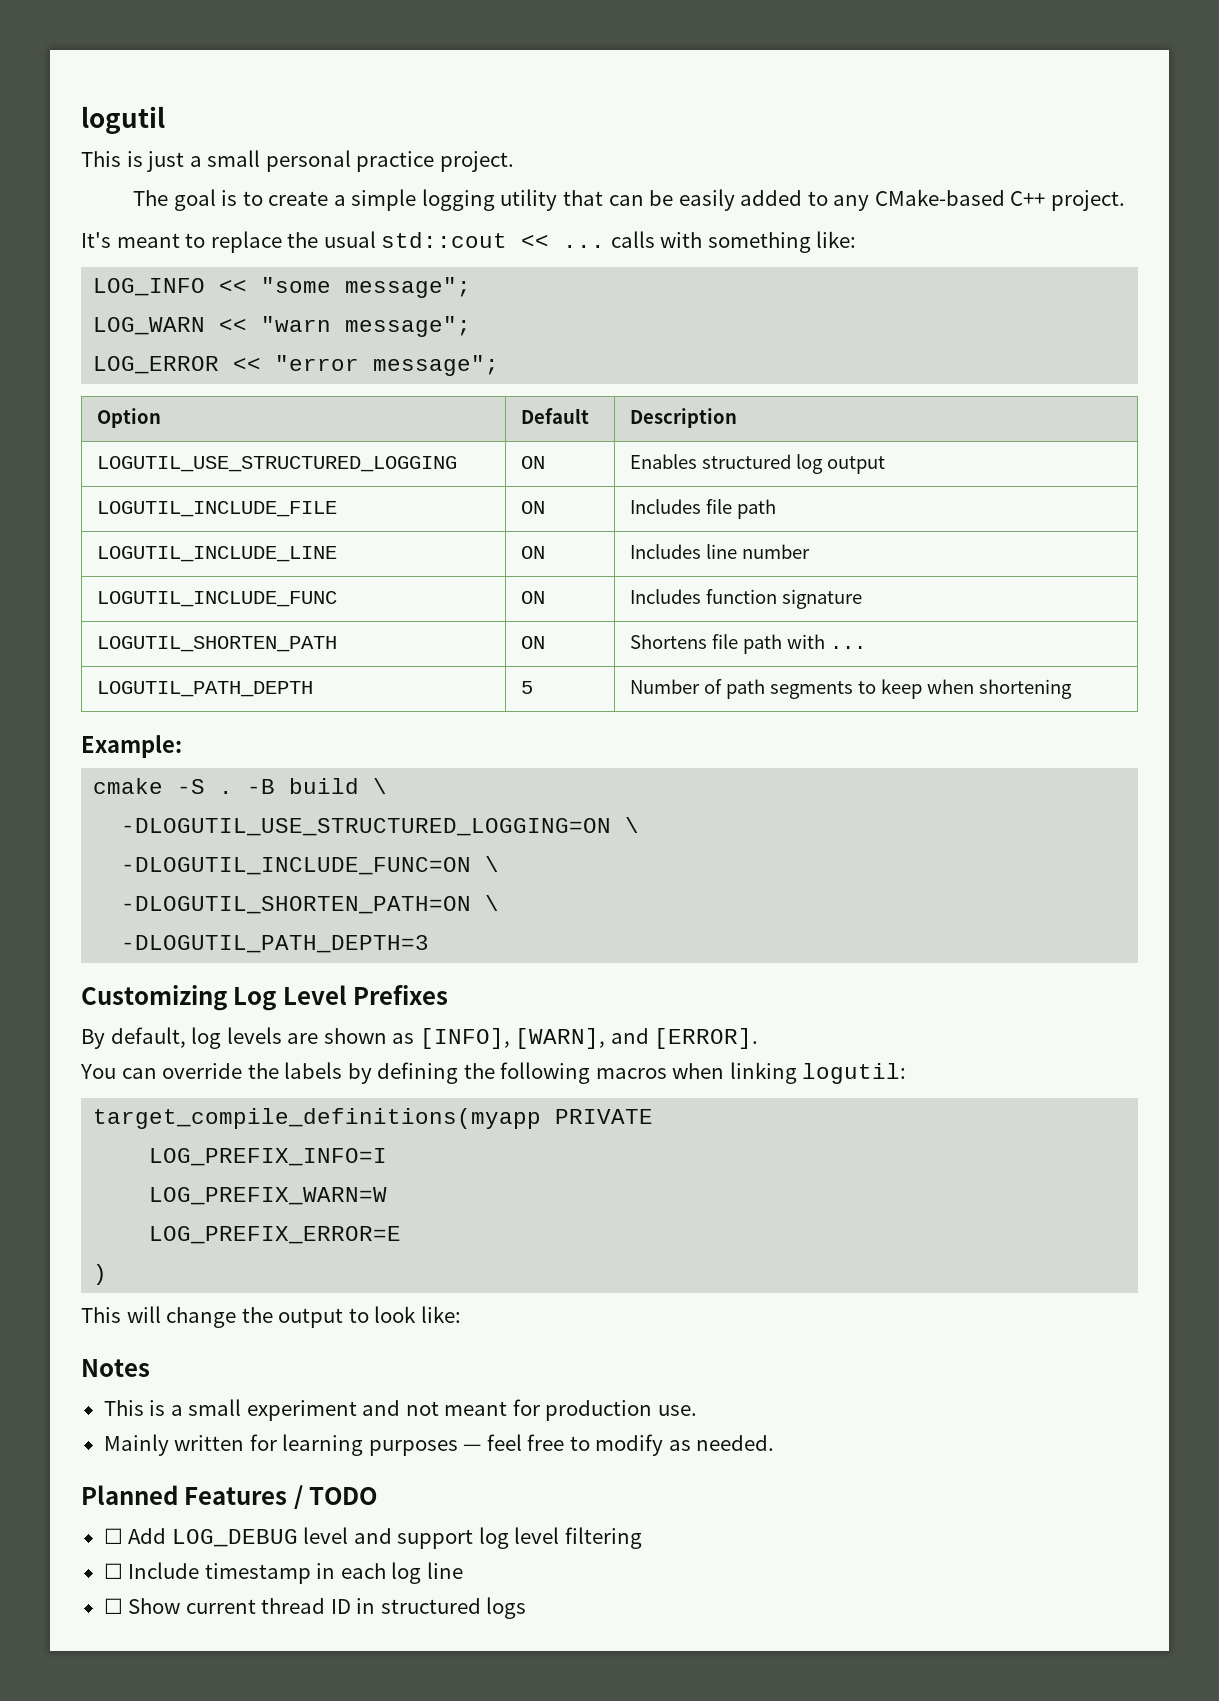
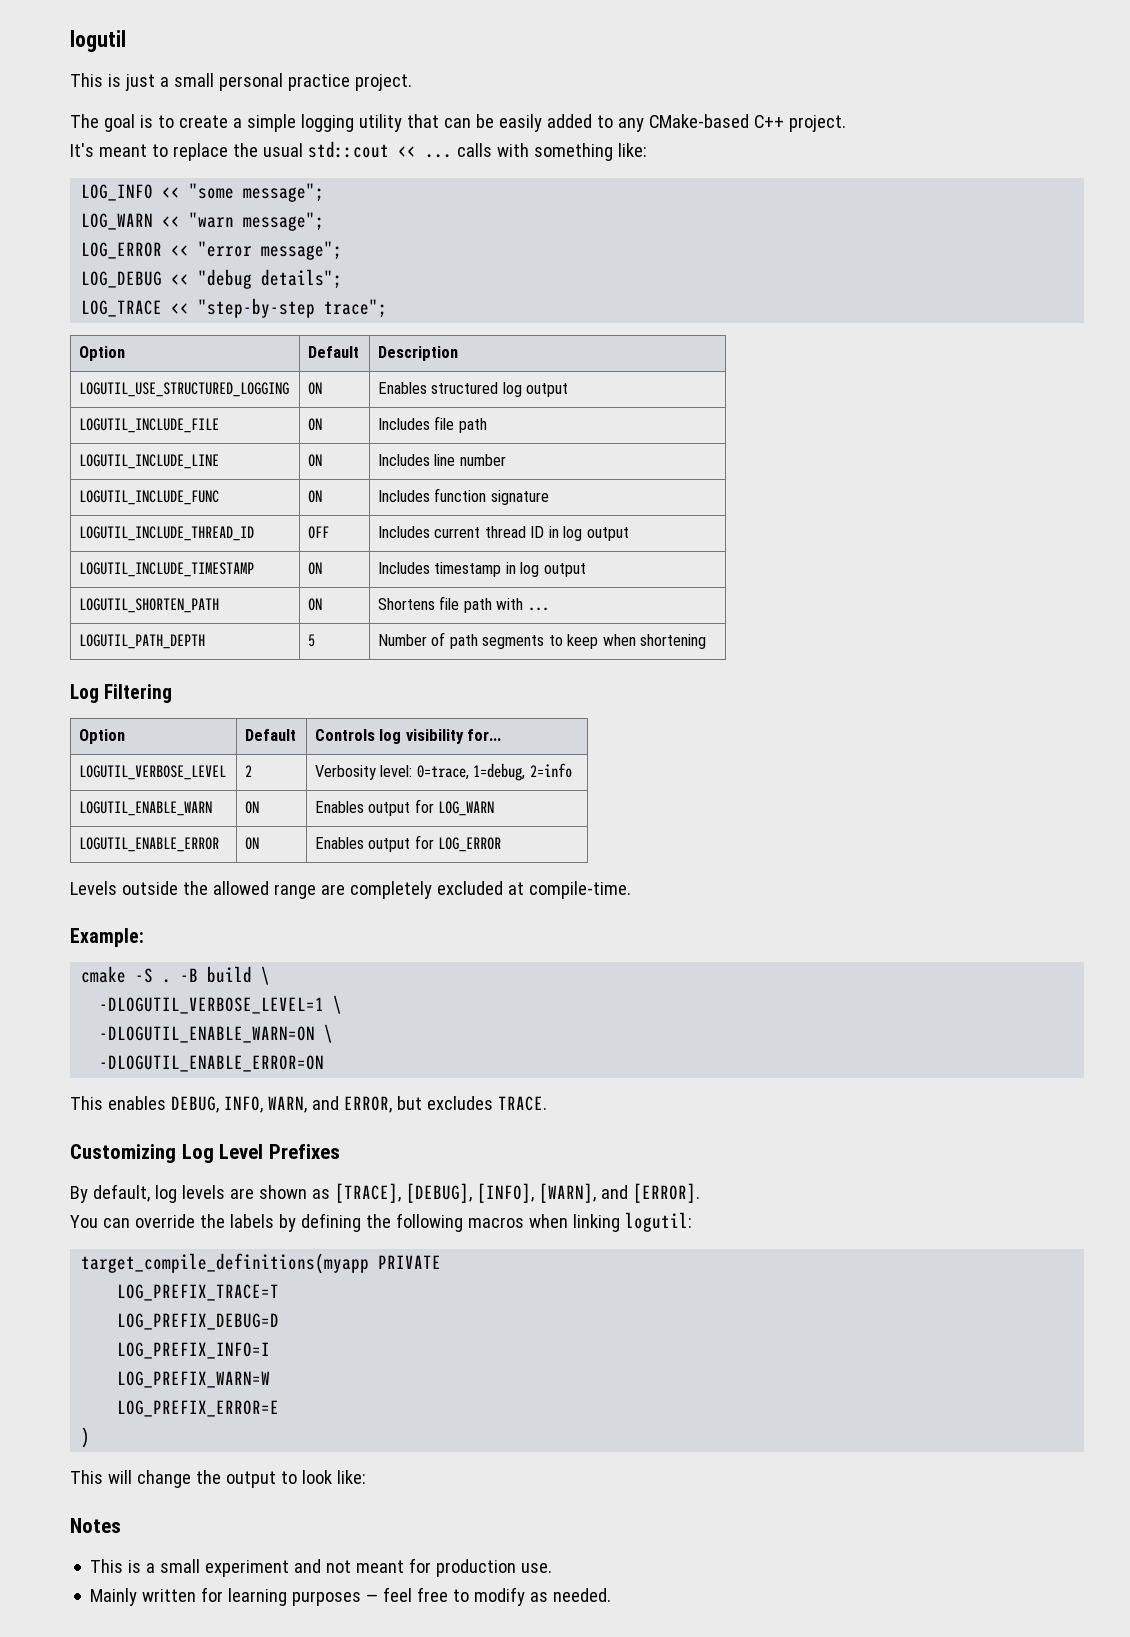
(500, 365) none -> [81,269,343,289] [81,298,388,318] // LOG_DEBUG << "debug details"; // LOG_TRACE << "step-by-step trace";
(863, 599) none -> [79,526,255,541] [308,526,330,539] [378,526,629,541] [79,562,255,577] [308,562,323,575] [378,562,586,577] // LOGUTIL_INCLUDE_THREAD_ID | OFF | Includes current thread ID in log output // LOGUTIL_INCLUDE_TIMESTAMP | ON | Includes timestamp in log output
(1073, 689) none -> [70,684,173,703] [79,729,126,744] [245,729,297,741] [315,729,502,744] [79,765,227,780] [245,765,253,777] [315,763,572,781] [79,801,213,816] [245,801,260,814] [315,799,495,816] [79,837,220,852] [245,837,260,850] [315,835,502,852] [70,881,631,899] // Log Filtering // Option | Default | Controls log visibility for... // LOGUTIL_VERBOSE_LEVEL | 2 | Verbosity level: 0=trace, 1=debug, 2=info // LOGUTIL_ENABLE_WARN | ON | Enables output for LOG_WARN // LOGUTIL_ENABLE_ERROR | ON | Enables output for LOG_ERROR // Levels outside the allowed range are completely excluded at compile-time.
[121,817,640,836] [121,856,500,875] [121,895,500,914] [121,935,430,953] -DLOGUTIL_USE_STRUCTURED_LOGGING=ON \ // -DLOGUTIL_INCLUDE_FUNC=ON \ // -DLOGUTIL_SHORTEN_PATH=ON \ // -DLOGUTIL_PATH_DEPTH=3 -> [99,995,343,1014] [99,1024,334,1043] [99,1055,325,1072] [70,1096,547,1113] -DLOGUTIL_VERBOSE_LEVEL=1 \ // -DLOGUTIL_ENABLE_WARN=ON \ // -DLOGUTIL_ENABLE_ERROR=ON // This enables DEBUG, INFO, WARN, and ERROR, but excludes TRACE.
(415, 1038) none -> [334,1183,472,1203] [TRACE], [DEBUG],
(654, 1116) none -> [117,1284,280,1301] [117,1313,280,1330] // LOG_PREFIX_TRACE=T // LOG_PREFIX_DEBUG=D
[81,1485,378,1509] [103,1527,642,1549] [103,1562,463,1584] [103,1597,527,1619] // Planned Features / TODO // ☐ Add LOG_DEBUG level and support log level filtering // ☐ Include timestamp in each log line // ☐ Show current thread ID in structured logs -> (612, 1595) none

